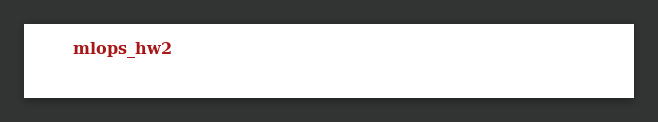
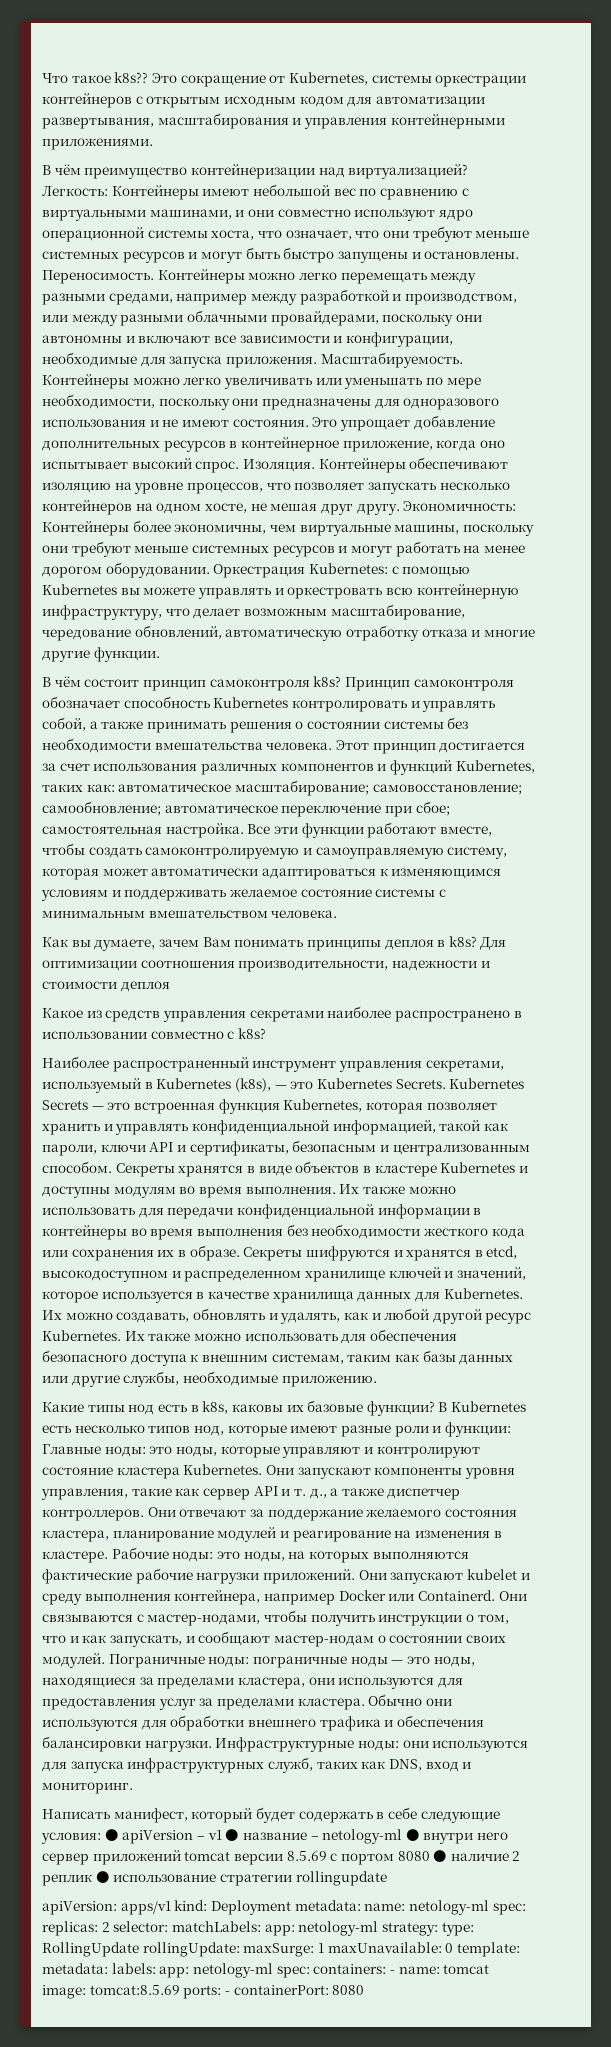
[73,42,172,58] mlops_hw2 -> [42,72,527,87] [42,93,485,108] [42,113,505,129] [42,138,153,150] [42,164,469,179] [42,184,469,200] [42,209,473,221] [42,226,530,242] [42,247,520,263] [42,269,477,284] [42,289,517,305] [42,310,482,326] [42,332,453,347] [42,352,463,368] [42,374,481,389] [42,394,500,410] [42,415,495,431] [42,437,505,452] [42,457,509,473] [42,482,510,494] [42,500,517,515] [42,520,534,536] [42,541,525,557] [42,562,471,578] [42,584,519,599] [42,604,465,620] [42,625,535,641] [42,647,160,662] [42,676,514,691] [42,696,496,712] [42,717,469,733] [42,738,526,754] [42,760,535,775] [42,780,522,796] [42,801,450,817] [42,822,492,838] [42,843,508,859] [42,868,502,880] [41,889,446,901] [42,910,338,918] [42,936,507,951] [42,960,490,972] [42,981,170,992] [42,1006,522,1022] [42,1028,266,1039] [42,1056,504,1072] [42,1078,525,1093] [42,1099,497,1114] [42,1120,508,1135] [42,1140,530,1156] [42,1161,528,1177] [42,1184,456,1198] [42,1204,482,1219] [42,1224,525,1240] [42,1245,518,1261] [42,1267,526,1282] [42,1288,523,1303] [42,1308,532,1324] [42,1329,457,1344] [42,1350,514,1366] [42,1371,377,1387] [42,1400,527,1416] [42,1422,511,1437] [42,1444,480,1458] [42,1464,515,1479] [41,1486,461,1500] [42,1507,517,1521] [42,1527,502,1542] [42,1547,469,1563] [42,1568,530,1584] [42,1590,527,1605] [42,1610,509,1626] [42,1631,506,1647] [42,1653,475,1668] [42,1677,463,1689] [42,1694,452,1710] [42,1715,484,1731] [42,1736,529,1752] [42,1757,472,1773] [42,1782,133,1794] [42,1807,500,1823] [41,1829,509,1844] [42,1850,521,1865] [42,1871,387,1886] [42,1900,526,1915] [42,1921,474,1936] [42,1942,520,1957] [42,1963,490,1978] [42,1985,365,1999] Что такое k8s?? Это сокращение от Kubernetes, системы оркестрации контейнеров с открытым исходным кодом для автоматизации развертывания, масштабирования и управления контейнерными приложениями. // В чём преимущество контейнеризации над виртуализацией? Легкость: Контейнеры имеют небольшой вес по сравнению с виртуальными машинами, и они совместно используют ядро операционной системы хоста, что означает, что они требуют меньше системных ресурсов и могут быть быстро запущены и остановлены. Переносимость. Контейнеры можно легко перемещать между разными средами, например между разработкой и производством, или между разными облачными провайдерами, поскольку они автономны и включают все зависимости и конфигурации, необходимые для запуска приложения. Масштабируемость. Контейнеры можно легко увеличивать или уменьшать по мере необходимости, поскольку они предназначены для одноразового использования и не имеют состояния. Это упрощает добавление дополнительных ресурсов в контейнерное приложение, когда оно испытывает высокий спрос. Изоляция. Контейнеры обеспечивают изоляцию на уровне процессов, что позволяет запускать несколько контейнеров на одном хосте, не мешая друг другу. Экономичность: Контейнеры более экономичны, чем виртуальные машины, поскольку они требуют меньше системных ресурсов и могут работать на менее дорогом оборудовании. Оркестрация Kubernetes: с помощью Kubernetes вы можете управлять и оркестровать всю контейнерную инфраструктуру, что делает возможным масштабирование, чередование обновлений, автоматическую отработку отказа и многие другие функции. // В чём состоит принцип самоконтроля k8s? Принцип самоконтроля обозначает способность Kubernetes контролировать и управлять собой, а также принимать решения о состоянии системы без необходимости вмешательства человека. Этот принцип достигается за счет использования различных компонентов и функций Kubernetes, таких как: автоматическое масштабирование; самовосстановление; самообновление; автоматическое переключение при сбое; самостоятельная настройка. Все эти функции работают вместе, чтобы создать самоконтролируемую и самоуправляемую систему, которая может автоматически адаптироваться к изменяющимся условиям и поддерживать желаемое состояние системы с минимальным вмешательством человека. // Как вы думаете, зачем Вам понимать принципы деплоя в k8s? Для оптимизации соотношения производительности, надежности и стоимости деплоя // Какое из средств управления секретами наиболее распространено в использовании совместно с k8s? // Наиболее распространенный инструмент управления секретами, используемый в Kubernetes (k8s), — это Kubernetes Secrets. Kubernetes Secrets — это встроенная функция Kubernetes, которая позволяет хранить и управлять конфиденциальной информацией, такой как пароли, ключи API и сертификаты, безопасным и централизованным способом. Секреты хранятся в виде объектов в кластере Kubernetes и доступны модулям во время выполнения. Их также можно использовать для передачи конфиденциальной информации в контейнеры во время выполнения без необходимости жесткого кода или сохранения их в образе. Секреты шифруются и хранятся в etcd, высокодоступном и распределенном хранилище ключей и значений, которое используется в качестве хранилища данных для Kubernetes. Их можно создавать, обновлять и удалять, как и любой другой ресурс Kubernetes. Их также можно использовать для обеспечения безопасного доступа к внешним системам, таким как базы данных или другие службы, необходимые приложению. // Какие типы нод есть в k8s, каковы их базовые функции? В Kubernetes есть несколько типов нод, которые имеют разные роли и функции: Главные ноды: это ноды, которые управляют и контролируют состояние кластера Kubernetes. Они запускают компоненты уровня управления, такие как сервер API и т. д., а также диспетчер контроллеров. Они отвечают за поддержание желаемого состояния кластера, планирование модулей и реагирование на изменения в кластере. Рабочие ноды: это ноды, на которых выполняются фактические рабочие нагрузки приложений. Они запускают kubelet и среду выполнения контейнера, например Docker или Containerd. Они связываются с мастер-нодами, чтобы получить инструкции о том, что и как запускать, и сообщают мастер-нодам о состоянии своих модулей. Пограничные ноды: пограничные ноды — это ноды, находящиеся за пределами кластера, они используются для предоставления услуг за пределами кластера. Обычно они используются для обработки внешнего трафика и обеспечения балансировки нагрузки. Инфраcтруктурные ноды: они используются для запуска инфраструктурных служб, таких как DNS, вход и мониторинг. // Написать манифест, который будет содержать в себе следующие условия: ● apiVersion – v1 ● название – netology-ml ● внутри него сервер приложений tomcat версии 8.5.69 с портом 8080 ● наличие 2 реплик ● использование стратегии rollingupdate // apiVersion: apps/v1 kind: Deployment metadata: name: netology-ml spec: replicas: 2 selector: matchLabels: app: netology-ml strategy: type: RollingUpdate rollingUpdate: maxSurge: 1 maxUnavailable: 0 template: metadata: labels: app: netology-ml spec: containers: - name: tomcat image: tomcat:8.5.69 ports: - containerPort: 8080

